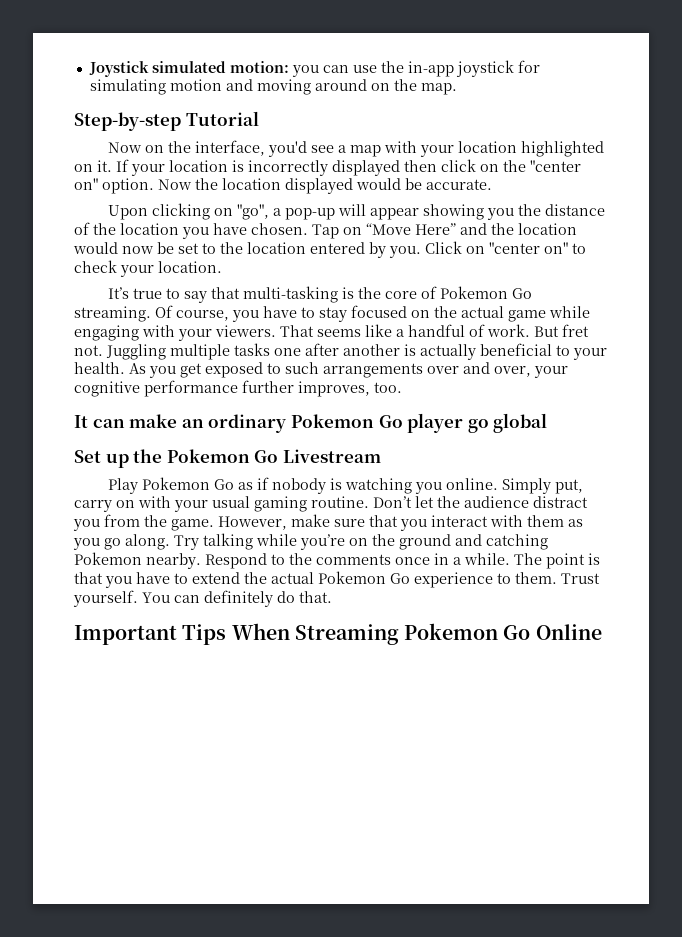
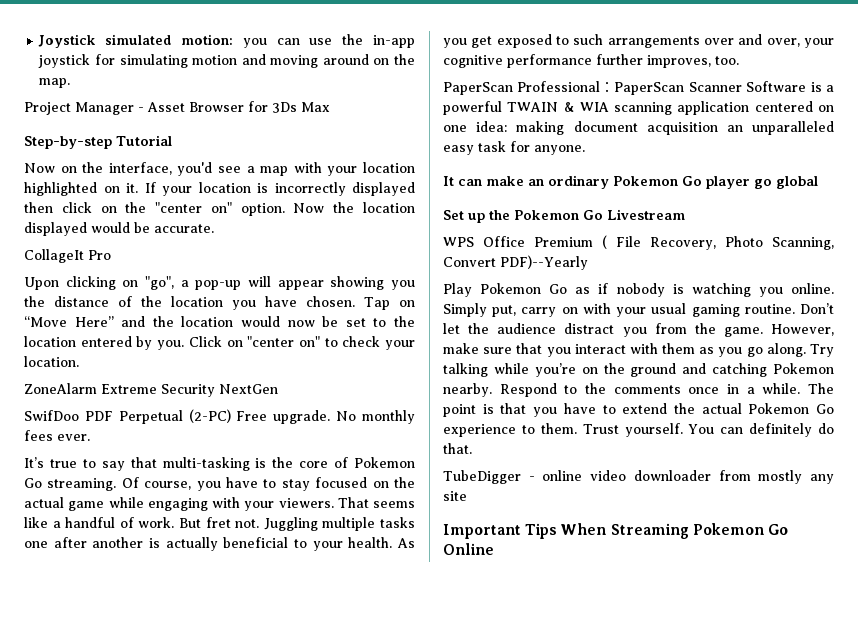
(457, 89) none -> [24,101,330,115] // Project Manager - Asset Browser for 3Ds Max
(492, 184) none -> [24,249,111,263] // CollageIt Pro
(222, 267) none -> [24,383,278,397] [24,409,415,424] [24,430,90,441] // ZoneAlarm Extreme Security NextGen // SwifDoo PDF Perpetual (2-PC) Free upgrade. No monthly fees ever.
(402, 387) none -> [443,81,834,95] [443,101,834,115] [443,121,834,135] [443,141,585,155] // PaperScan Professional：PaperScan Scanner Software is a powerful TWAIN & WIA scanning application centered on one idea: making document acquisition an unparalleled easy task for anyone.
(381, 456) none -> [443,235,834,250] [443,255,588,270] // WPS Office Premium ( File Recovery, Photo Scanning, Convert PDF)--Yearly
(332, 597) none -> [443,470,834,484] [443,491,467,501] // TubeDigger - online video downloader from mostly any site

